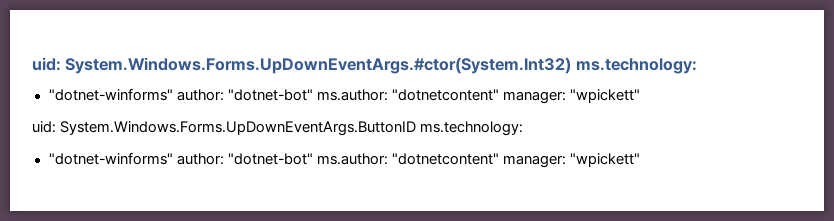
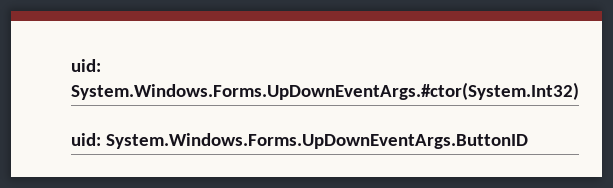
[575,58,697,74] [48,88,640,104] [32,121,524,136] [48,152,640,168] ms.technology: // "dotnet-winforms" author: "dotnet-bot" ms.author: "dotnetcontent" manager: "wpickett" // uid: System.Windows.Forms.UpDownEventArgs.ButtonID ms.technology: // "dotnet-winforms" author: "dotnet-bot" ms.author: "dotnetcontent" manager: "wpickett" -> [71,133,529,149] // uid: System.Windows.Forms.UpDownEventArgs.ButtonID

